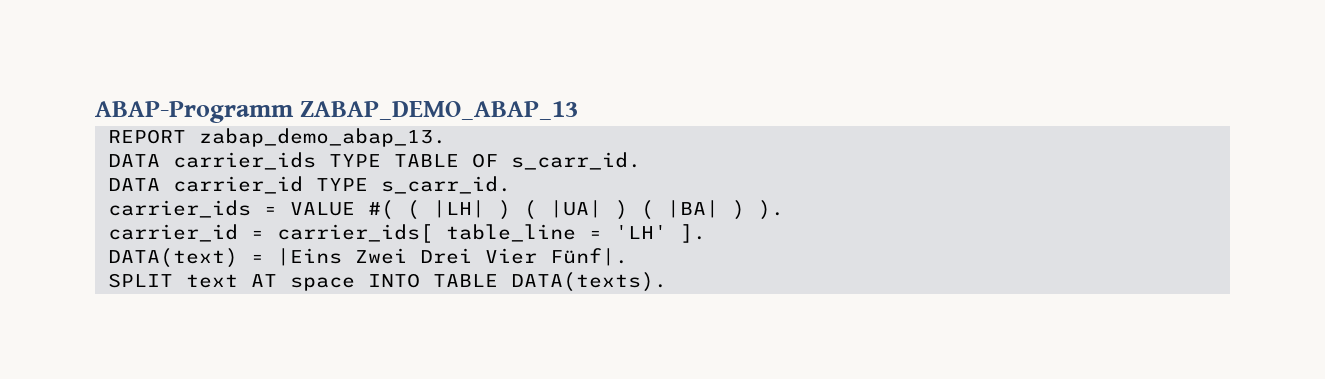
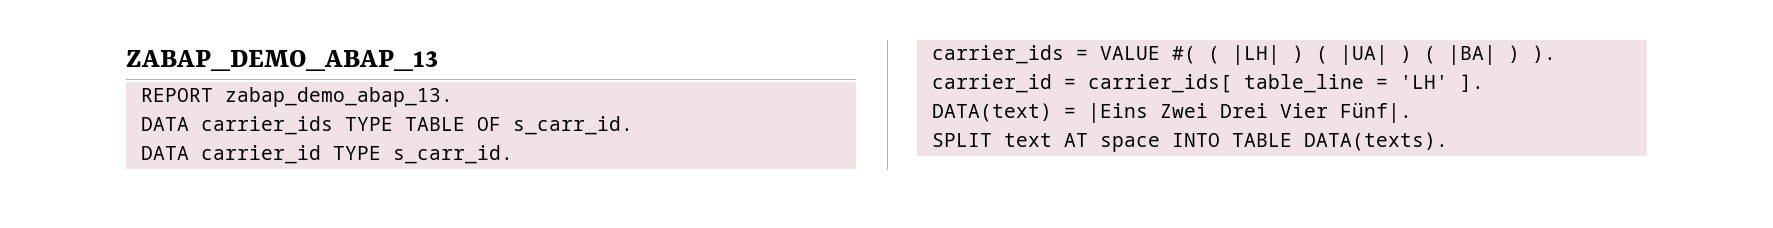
[95,101,294,123] ABAP-Programm -> (126, 60) none

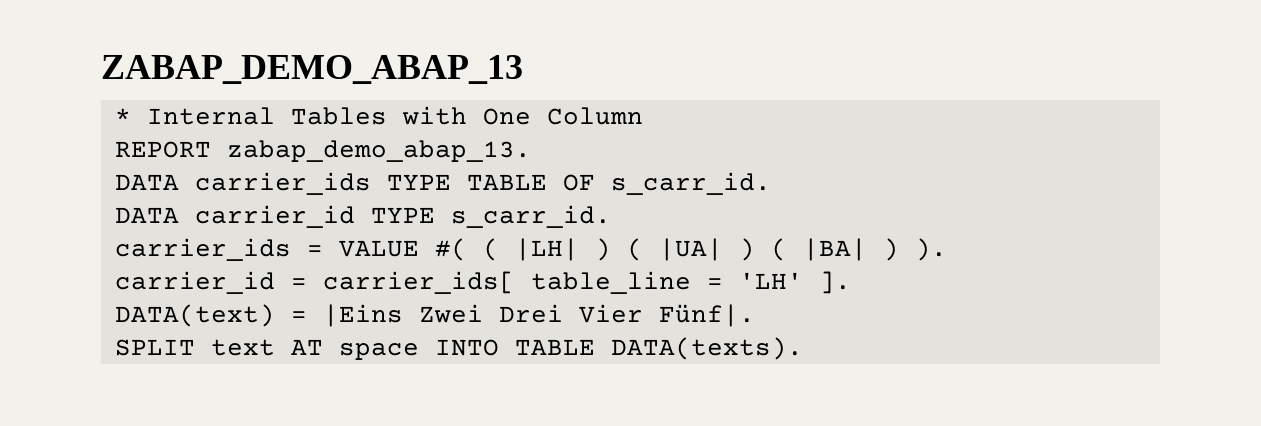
(438, 60) none -> [114,106,643,125] // * Internal Tables with One Column

